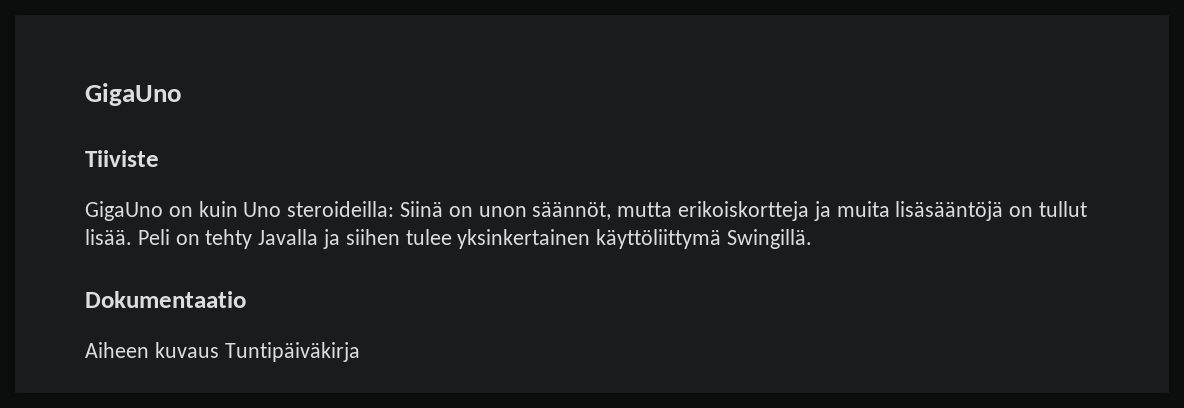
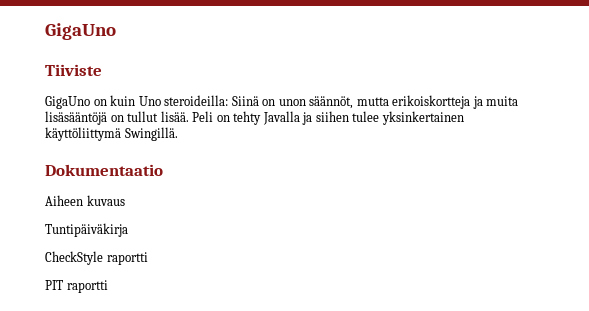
(219, 350) none -> (125, 200) //
(360, 352) none -> [45,251,148,265] [45,280,108,293] // CheckStyle raportti // PIT raportti

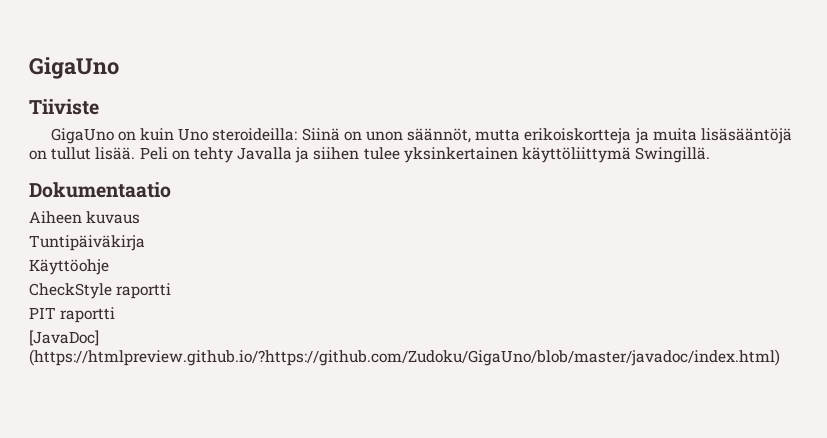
(128, 230) none -> [29,259,109,275] // Käyttöohje
(108, 286) none -> [29,330,99,346] [29,349,780,366] // [JavaDoc] (https://htmlpreview.github.io/?https://github.com/Zudoku/GigaUno/blob/master/javadoc/index.html)

